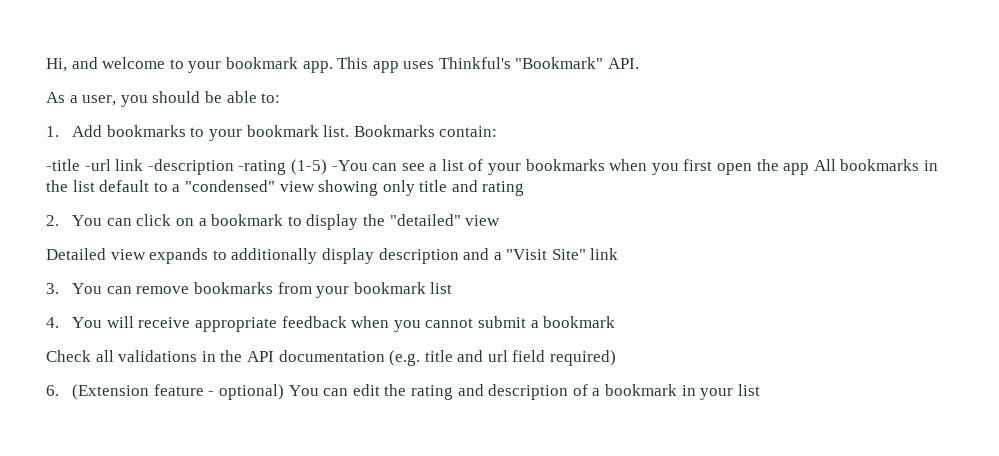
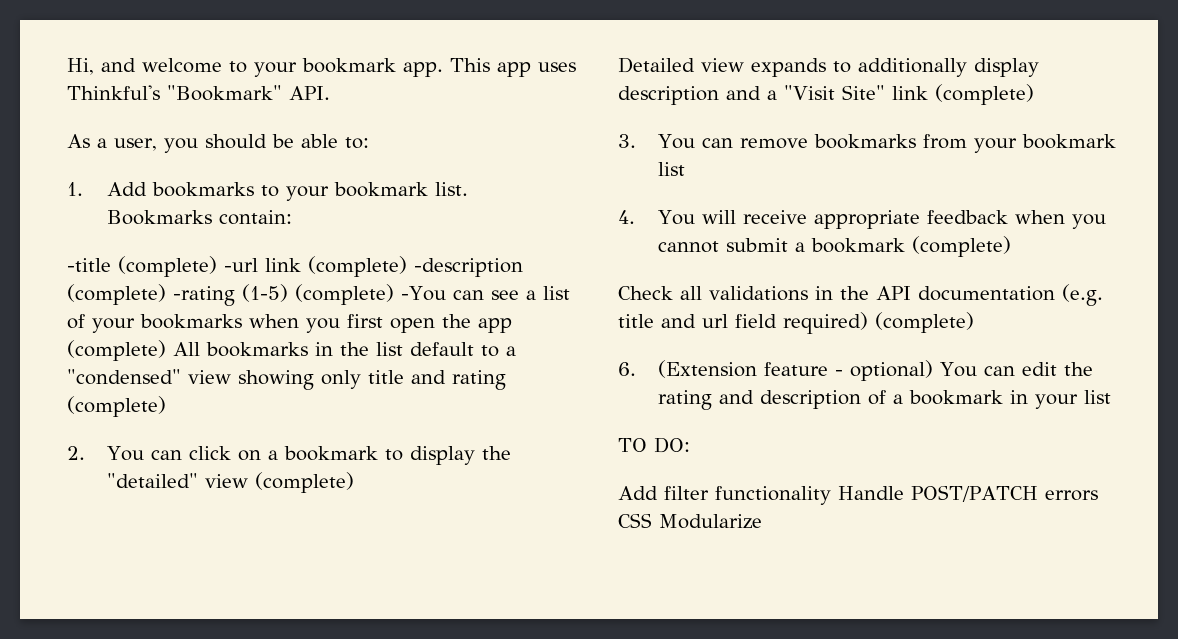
(80, 165) none -> [118,256,217,277] (complete)
[147,159,234,175] -description -> [308,256,523,277] [67,284,166,305] (complete) -description (complete)
(327, 167) none -> [295,284,394,305] (complete)
(810, 169) none -> [67,340,166,361] (complete)
(525, 188) none -> [67,396,166,417] (complete)
(501, 220) none -> [254,472,354,493] (complete)
(619, 254) none -> [934,84,1034,105] (complete)
(616, 322) none -> [911,236,1011,257] (complete)
(617, 358) none -> [875,312,974,333] (complete)
(760, 390) none -> [618,437,690,453] [618,485,1098,505] [618,513,762,529] // TO DO: // Add filter functionality Handle POST/PATCH errors CSS Modularize

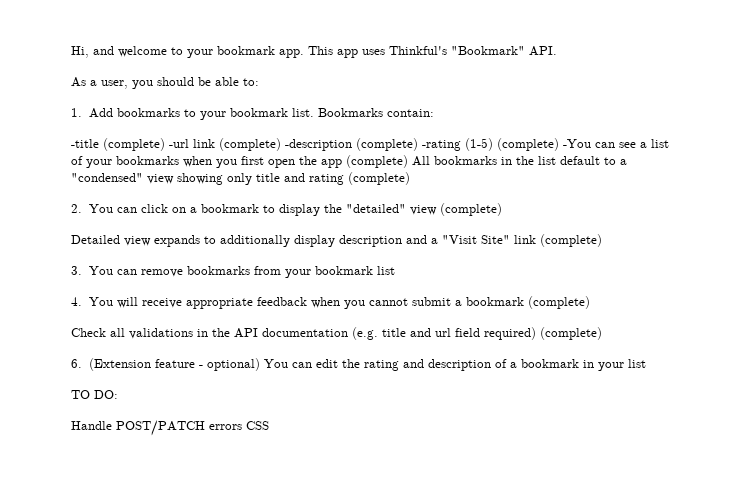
[618,486,831,505] Add filter functionality -> (118, 394) none
[659,514,762,529] Modularize -> (269, 425) none

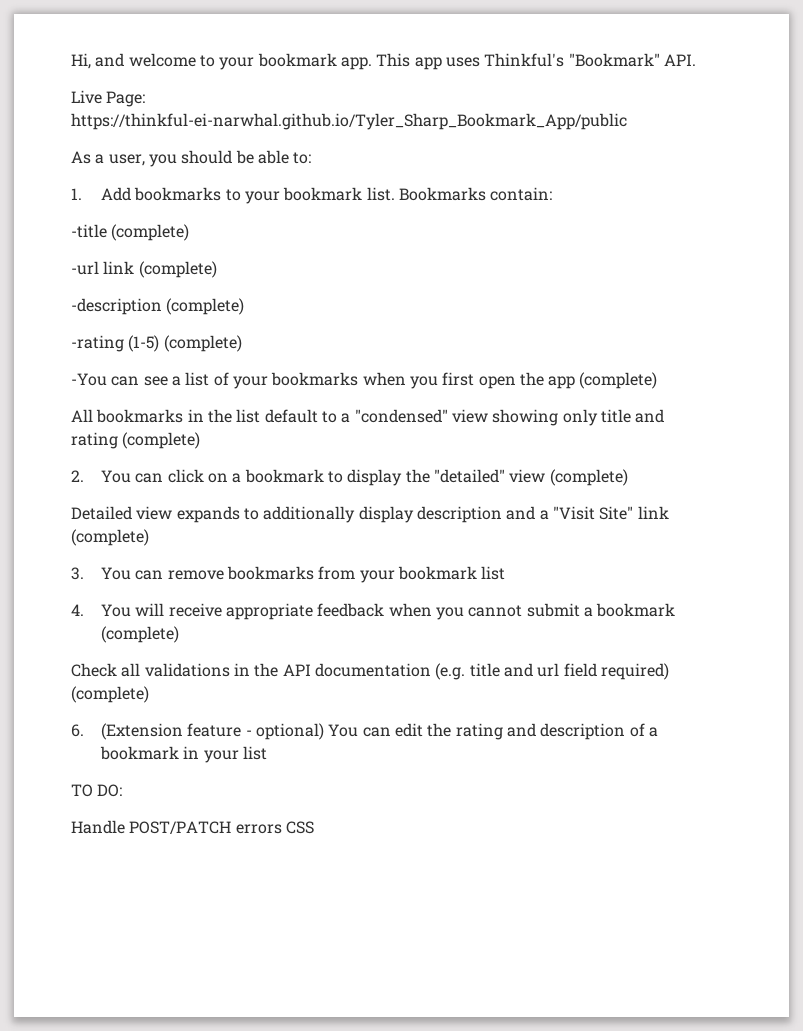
(557, 51) none -> [71,90,146,107] [71,113,627,130] // Live Page: https://thinkful-ei-narwhal.github.io/Tyler_Sharp_Bookmark_App/public
(165, 144) none -> (190, 232) //
(281, 144) none -> (217, 269) //
(418, 144) none -> (245, 306) //
(559, 144) none -> (242, 343) //
(408, 161) none -> (658, 380) //

